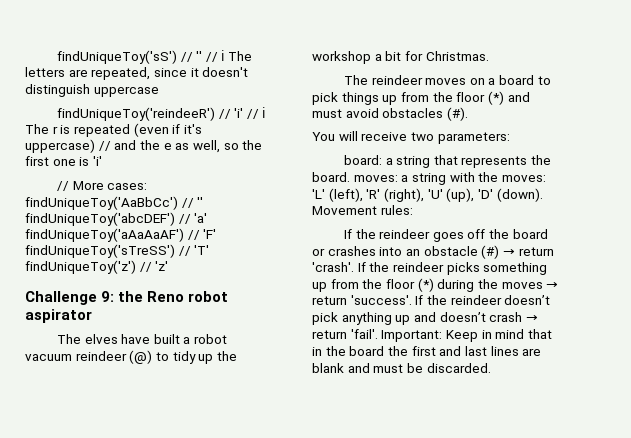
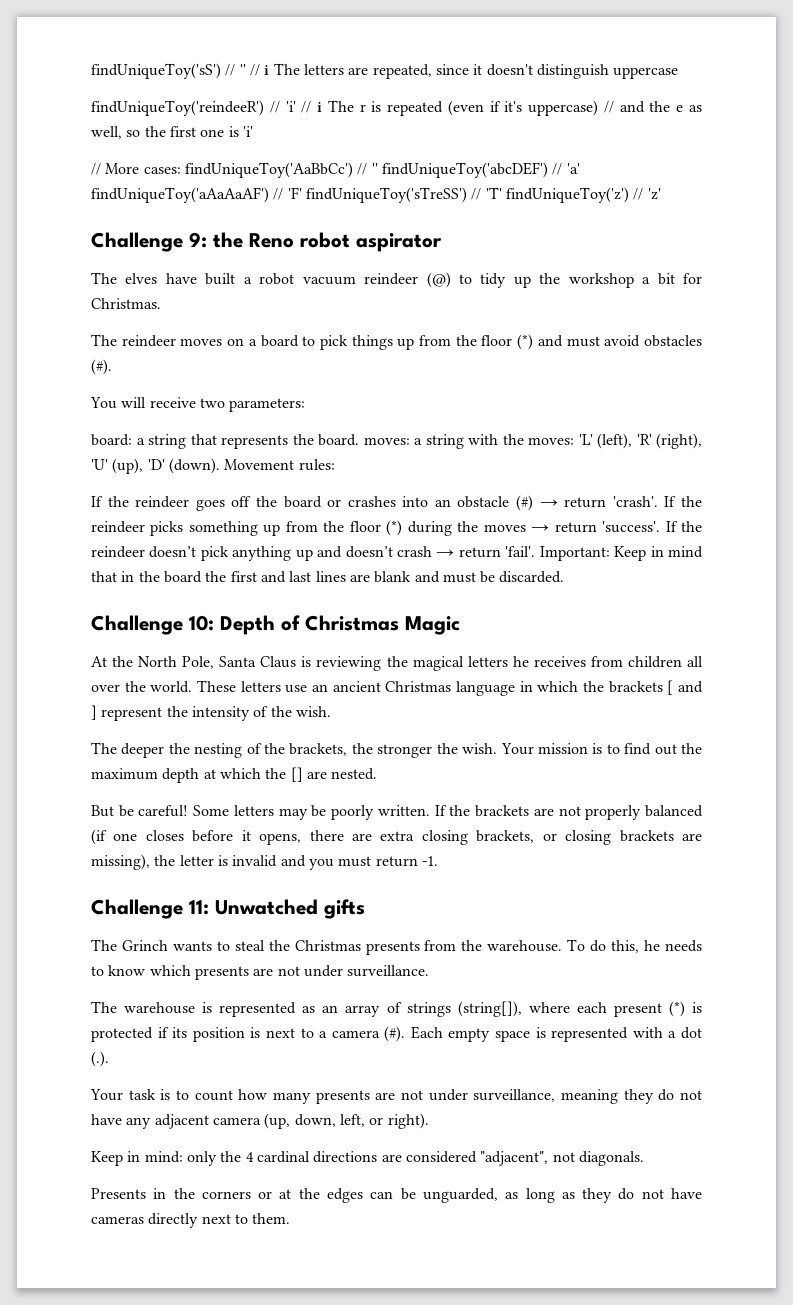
(491, 368) none -> [91,615,460,635] [91,656,704,671] [91,680,703,696] [91,705,331,721] [91,742,702,758] [91,767,378,783] [91,805,704,820] [91,829,702,845] [91,854,438,870] [91,899,365,919] [91,939,703,955] [91,965,430,980] [91,1001,702,1017] [91,1026,702,1042] [91,1051,109,1067] [90,1089,702,1104] [91,1113,429,1129] [91,1151,644,1166] [91,1188,702,1203] [91,1213,291,1228] // Challenge 10: Depth of Christmas Magic // At the North Pole, Santa Claus is reviewing the magical letters he receives from children all over the world. These letters use an ancient Christmas language in which the brackets [ and ] represent the intensity of the wish. // The deeper the nesting of the brackets, the stronger the wish. Your mission is to find out the maximum depth at which the [] are nested. // But be careful! Some letters may be poorly written. If the brackets are not properly balanced (if one closes before it opens, there are extra closing brackets, or closing brackets are missing), the letter is invalid and you must return -1. // Challenge 11: Unwatched gifts // The Grinch wants to steal the Christmas presents from the warehouse. To do this, he needs to know which presents are not under surveillance. // The warehouse is represented as an array of strings (string[]), where each present (*) is protected if its position is next to a camera (#). Each empty space is represented with a dot (.). // Your task is to count how many presents are not under surveillance, meaning they do not have any adjacent camera (up, down, left, or right). // Keep in mind: only the 4 cardinal directions are considered "adjacent", not diagonals. // Presents in the corners or at the edges can be unguarded, as long as they do not have cameras directly next to them.

